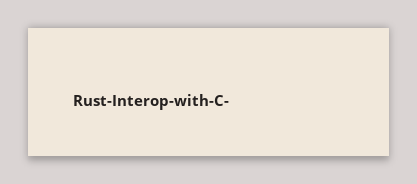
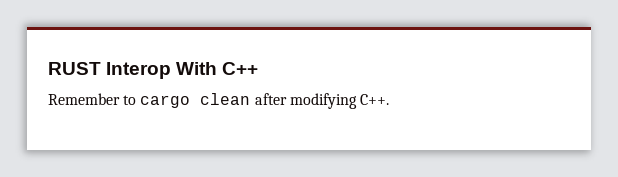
[73,94,229,110] Rust-Interop-with-C- -> [48,62,259,79] [48,93,389,109] RUST Interop With C++ // Remember to cargo clean after modifying C++.

